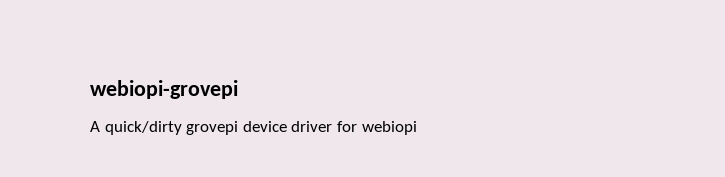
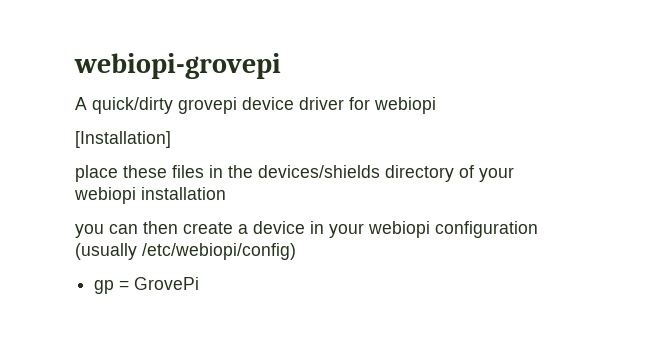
(417, 128) none -> [75,131,171,148] [75,165,514,182] [74,187,226,204] [75,221,538,238] [75,243,296,260] [94,277,200,294] // [Installation] // place these files in the devices/shields directory of your webiopi installation // you can then create a device in your webiopi configuration (usually /etc/webiopi/config) // gp = GrovePi

